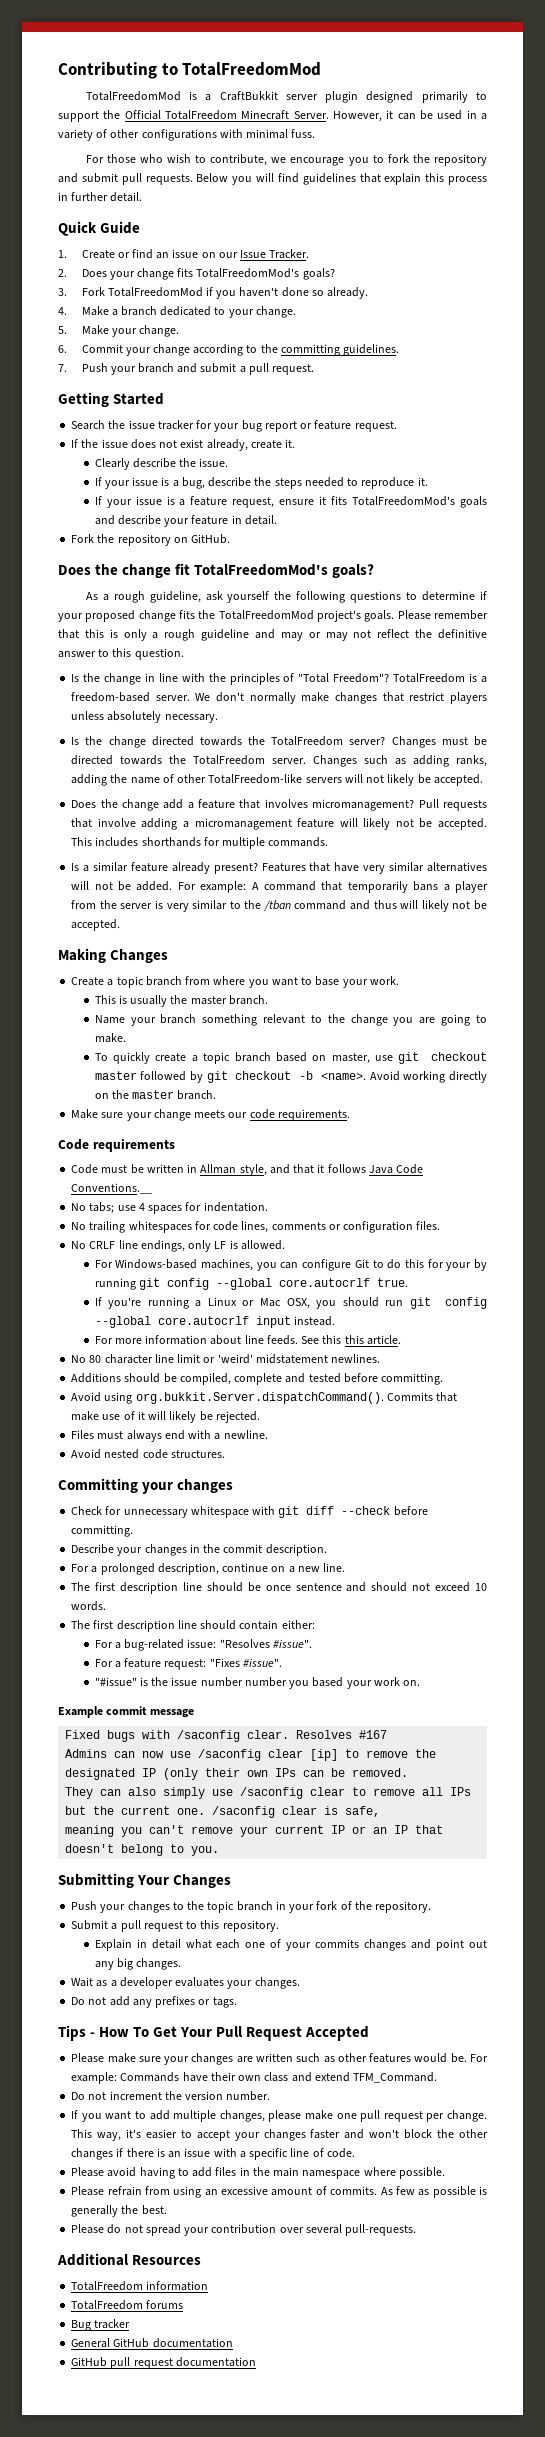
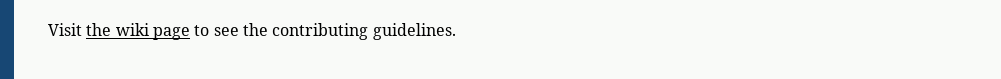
[58,62,322,79] [85,91,487,103] [58,110,487,122] [58,129,316,141] [85,154,488,166] [58,173,487,185] [58,192,143,202] [58,221,141,236] [58,249,310,259] [58,268,335,280] [58,287,369,299] [58,306,296,318] [58,325,179,337] [58,344,400,356] [58,363,315,375] [58,392,165,407] [71,420,397,432] [71,439,296,451] [94,458,229,470] [94,477,428,489] [94,496,487,508] [94,515,277,527] [71,534,231,546] [58,563,375,578] [85,591,487,603] [58,610,488,622] [58,629,487,641] [58,648,184,660] [71,673,487,685] [71,692,487,704] [71,711,218,723] [71,736,488,748] [71,755,487,767] [71,774,483,786] [71,799,487,811] [71,818,487,830] [71,837,329,849] [71,862,487,874] [71,881,488,893] [71,900,487,912] [71,919,121,931] [58,948,169,963] [71,976,399,988] [94,995,268,1007] [94,1014,488,1026] [94,1033,126,1043] [94,1052,488,1064] [94,1071,487,1083] [94,1090,217,1100] [71,1109,350,1121] [58,1138,175,1152] [71,1164,424,1176] [71,1183,153,1194] [71,1202,268,1214] [71,1221,441,1233] [71,1240,285,1252] [94,1259,487,1271] [94,1278,408,1290] [94,1297,487,1309] [94,1316,335,1328] [94,1335,401,1345] [71,1354,381,1364] [71,1373,444,1385] [71,1392,458,1404] [71,1411,260,1423] [71,1430,268,1442] [71,1449,225,1459] [58,1478,234,1494] [71,1506,428,1518] [71,1525,134,1537] [71,1544,327,1556] [71,1563,346,1575] [71,1582,487,1594] [71,1601,107,1611] [71,1620,315,1632] [94,1639,312,1651] [94,1658,282,1670] [94,1677,421,1689] [58,1706,195,1718] [65,1730,388,1742] [65,1749,437,1761] [65,1768,409,1780] [65,1787,472,1799] [65,1806,381,1818] [65,1825,444,1837] [65,1844,220,1856] [58,1873,232,1888] [71,1901,432,1913] [71,1920,279,1932] [94,1939,487,1951] [94,1958,182,1970] [71,1977,300,1989] [71,1996,237,2008] [58,2025,370,2041] [71,2053,489,2065] [71,2072,438,2084] [71,2091,271,2101] [71,2110,488,2122] [71,2129,488,2141] [71,2148,355,2160] [71,2167,445,2179] [71,2186,488,2198] [71,2205,167,2217] [71,2224,417,2236] [57,2253,202,2266] [71,2281,209,2291] [71,2300,184,2310] [71,2319,131,2331] [71,2338,233,2348] [71,2357,256,2369] Contributing to TotalFreedomMod // TotalFreedomMod is a CraftBukkit server plugin designed primarily to support the Official TotalFreedom Minecraft Server. However, it can be used in a variety of other configurations with minimal fuss. // For those who wish to contribute, we encourage you to fork the repository and submit pull requests. Below you will find guidelines that explain this process in further detail. // Quick Guide // 1. Create or find an issue on our Issue Tracker. // 2. Does your change fits TotalFreedomMod's goals? // 3. Fork TotalFreedomMod if you haven't done so already. // 4. Make a branch dedicated to your change. // 5. Make your change. // 6. Commit your change according to the committing guidelines. // 7. Push your branch and submit a pull request. // Getting Started // Search the issue tracker for your bug report or feature request. // If the issue does not exist already, create it. // Clearly describe the issue. // If your issue is a bug, describe the steps needed to reproduce it. // If your issue is a feature request, ensure it fits TotalFreedomMod's goals and describe your feature in detail. // Fork the repository on GitHub. // Does the change fit TotalFreedomMod's goals? // As a rough guideline, ask yourself the following questions to determine if your proposed change fits the TotalFreedomMod project's goals. Please remember that this is only a rough guideline and may or may not reflect the definitive answer to this question. // Is the change in line with the principles of "Total Freedom"? TotalFreedom is a freedom-based server. We don't normally make changes that restrict players unless absolutely necessary. // Is the change directed towards the TotalFreedom server? Changes must be directed towards the TotalFreedom server. Changes such as adding ranks, adding the name of other TotalFreedom-like servers will not likely be accepted. // Does the change add a feature that involves micromanagement? Pull requests that involve adding a micromanagement feature will likely not be accepted. This includes shorthands for multiple commands. // Is a similar feature already present? Features that have very similar alternatives will not be added. For example: A command that temporarily bans a player from the server is very similar to the /tban command and thus will likely not be accepted. // Making Changes // Create a topic branch from where you want to base your work. // This is usually the master branch. // Name your branch something relevant to the change you are going to make. // To quickly create a topic branch based on master, use git checkout master followed by git checkout -b <name>. Avoid working directly on the master branch. // Make sure your change meets our code requirements. // Code requirements // Code must be written in Allman style, and that it follows Java Code Conventions.__ // No tabs; use 4 spaces for indentation. // No trailing whitespaces for code lines, comments or configuration files. // No CRLF line endings, only LF is allowed. // For Windows-based machines, you can configure Git to do this for your by running git config --global core.autocrlf true. // If you're running a Linux or Mac OSX, you should run git config --global core.autocrlf input instead. // For more information about line feeds. See this this article. // No 80 character line limit or 'weird' midstatement newlines. // Additions should be compiled, complete and tested before committing. // Avoid using org.bukkit.Server.dispatchCommand(). Commits that make use of it will likely be rejected. // Files must always end with a newline. // Avoid nested code structures. // Committing your changes // Check for unnecessary whitespace with git diff --check before committing. // Describe your changes in the commit description. // For a prolonged description, continue on a new line. // The first description line should be once sentence and should not exceed 10 words. // The first description line should contain either: // For a bug-related issue: "Resolves #issue". // For a feature request: "Fixes #issue". // "#issue" is the issue number number you based your work on. // Example commit message // Fixed bugs with /saconfig clear. Resolves #167 // Admins can now use /saconfig clear [ip] to remove the designated IP (only their own IPs can be removed. // They can also simply use /saconfig clear to remove all IPs but the current one. /saconfig clear is safe, // meaning you can't remove your current IP or an IP that doesn't belong to you. // Submitting Your Changes // Push your changes to the topic branch in your fork of the repository. // Submit a pull request to this repository. // Explain in detail what each one of your commits changes and point out any big changes. // Wait as a developer evaluates your changes. // Do not add any prefixes or tags. // Tips - How To Get Your Pull Request Accepted // Please make sure your changes are written such as other features would be. For example: Commands have their own class and extend TFM_Command. // Do not increment the version number. // If you want to add multiple changes, please make one pull request per change. This way, it's easier to accept your changes faster and won't block the other changes if there is an issue with a specific line of code. // Please avoid having to add files in the main namespace where possible. // Please refrain from using an excessive amount of commits. As few as possible is generally the best. // Please do not spread your contribution over several pull-requests. // Additional Resources // TotalFreedom information // TotalFreedom forums // Bug tracker // General GitHub documentation // GitHub pull request documentation -> [48,23,456,40] Visit the wiki page to see the contributing guidelines.

